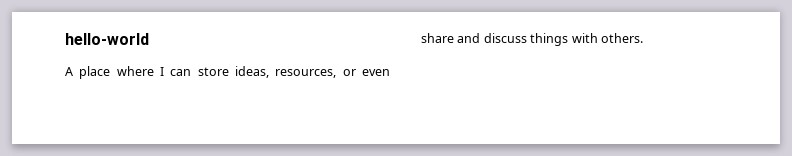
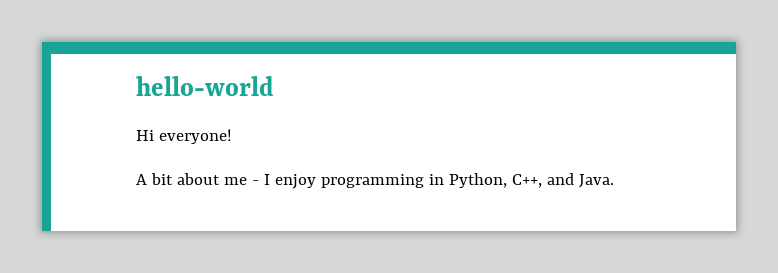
(149, 39) none -> [136,129,232,144] // Hi everyone!
[79,66,390,79] [421,33,643,46] place where I can store ideas, resources, or even share and discuss things with others. -> [150,173,614,189] bit about me - I enjoy programming in Python, C++, and Java.

